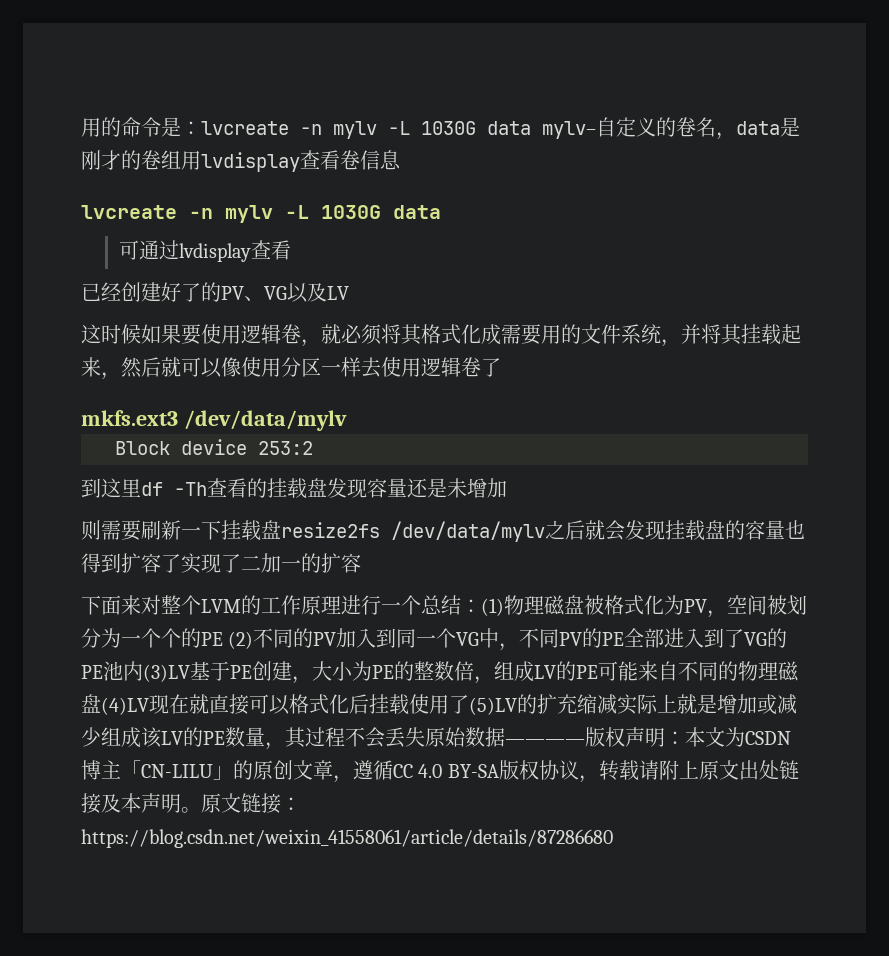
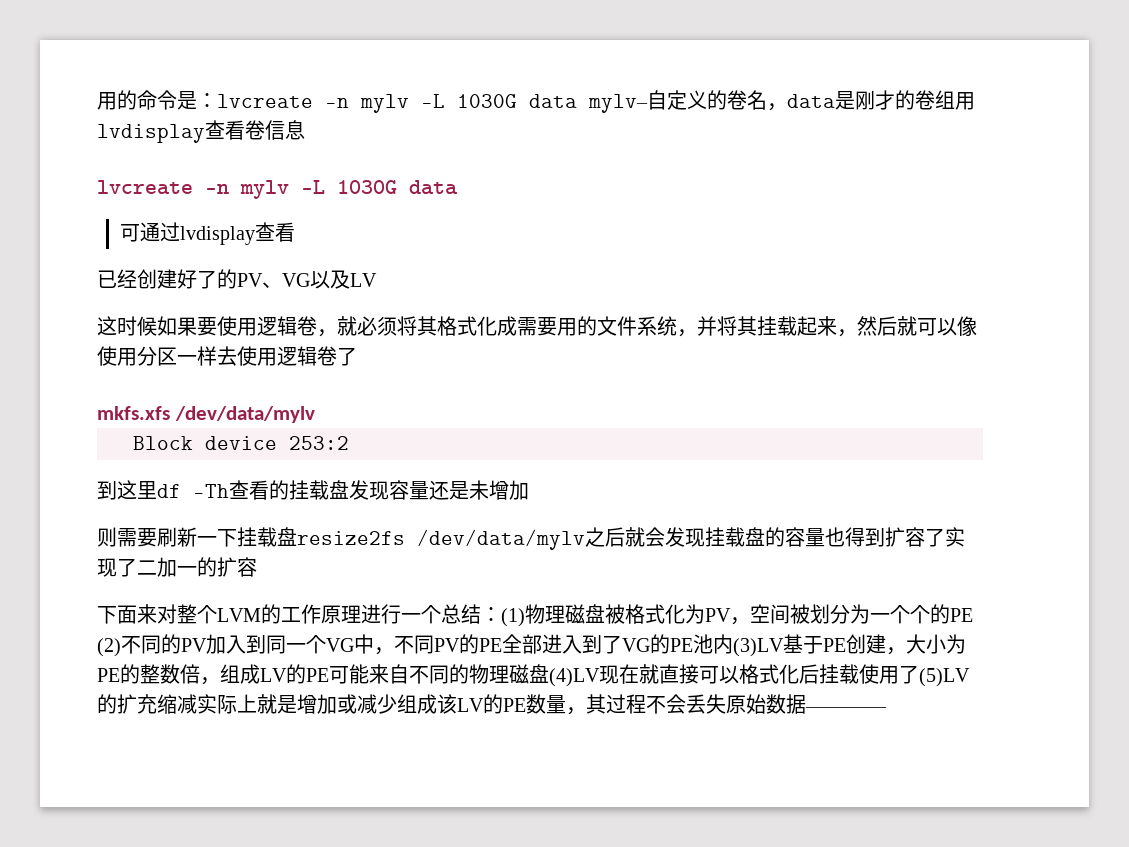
[81,410,178,426] mkfs.ext3 -> [97,406,170,420] mkfs.xfs
[585,727,791,747] [81,760,799,783] [81,793,301,814] [81,829,613,848] 版权声明：本文为CSDN博主「CN-LILU」的原创文章，遵循CC 4.0 BY-SA版权协议，转载请附上原文出处链接及本声明。原文链接：https://blog.csdn.net/weixin_41558061/article/details/87286680 -> (887, 709) none

